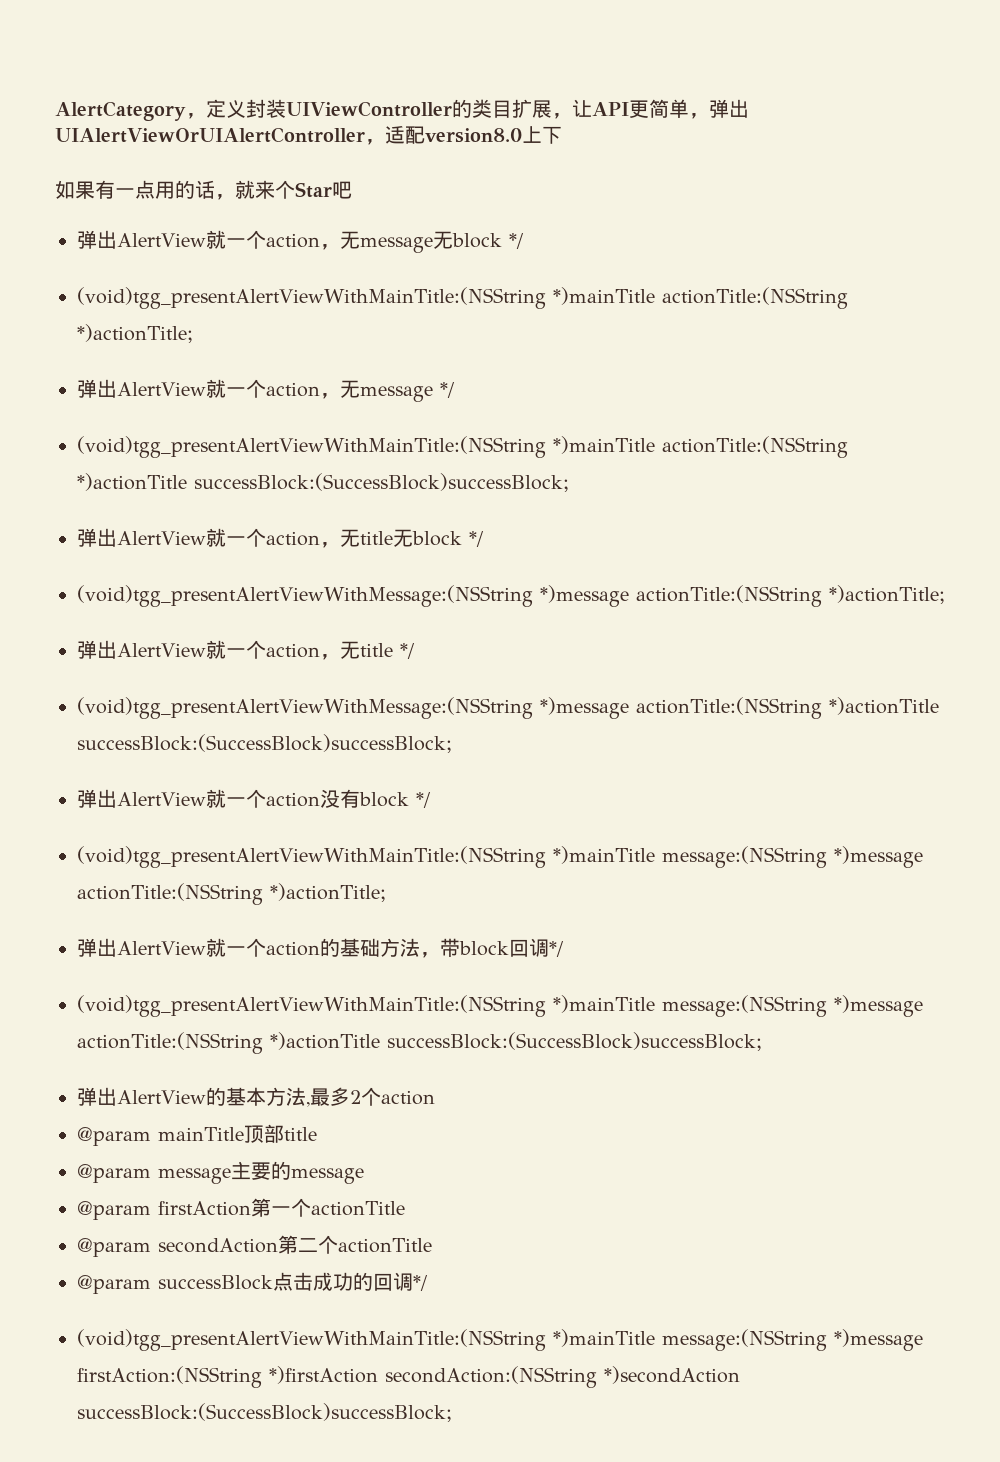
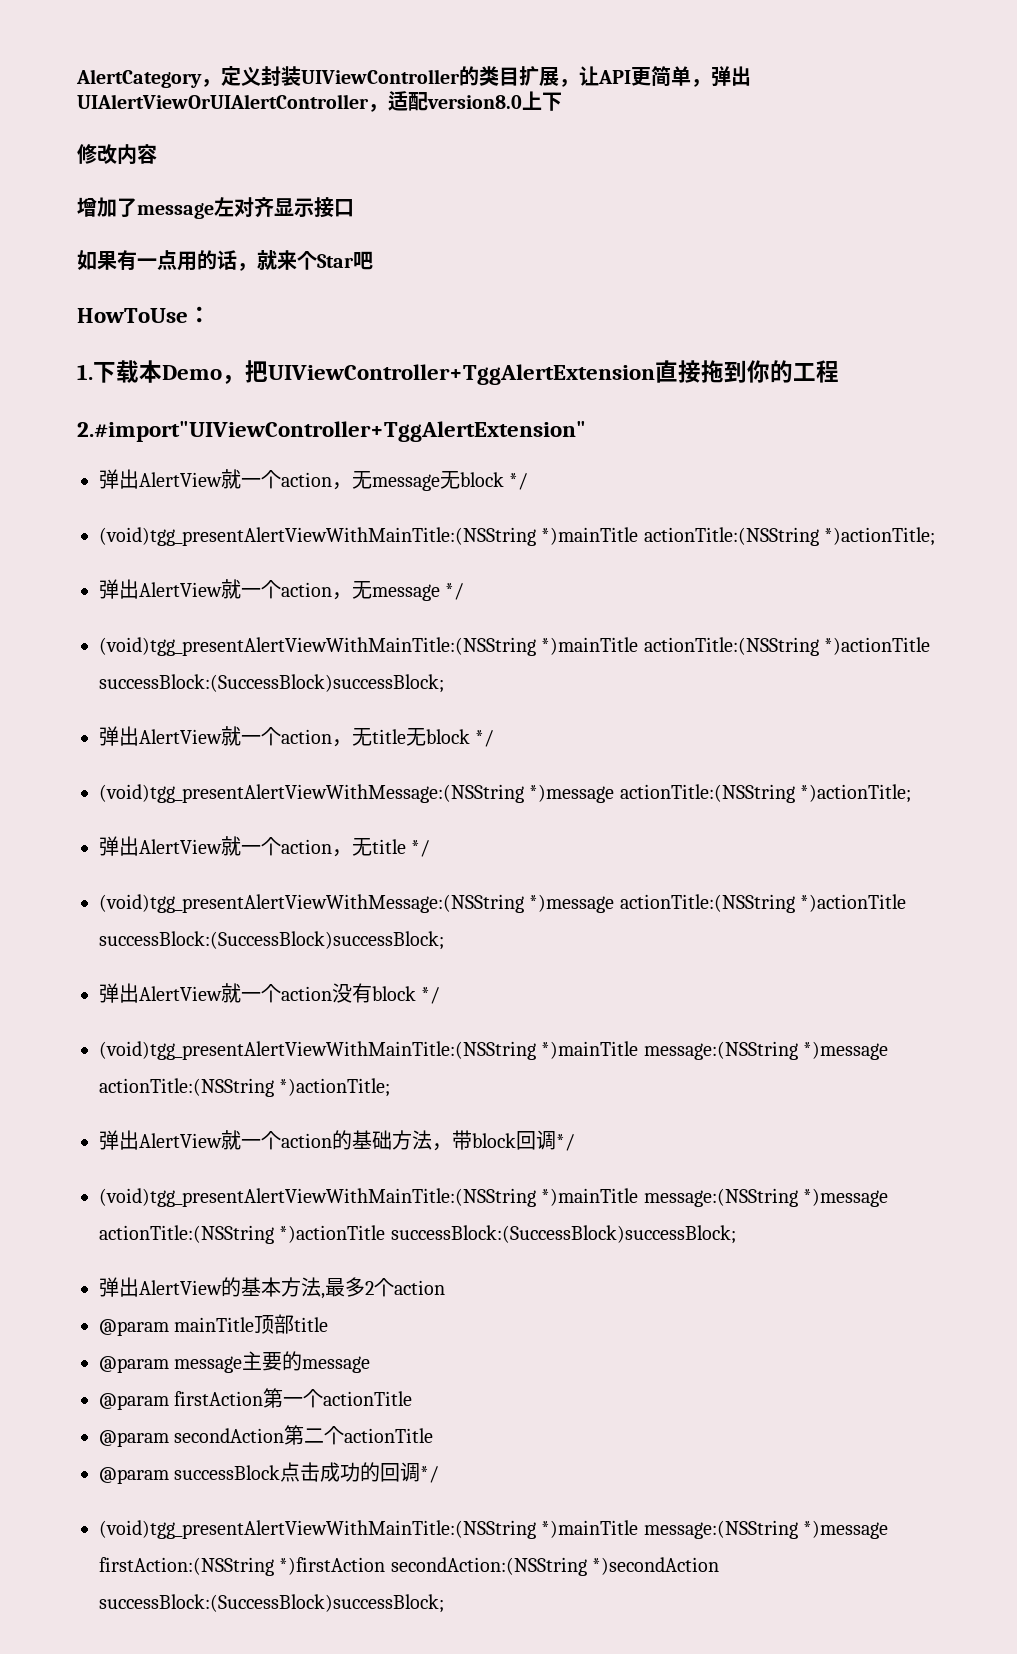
(562, 135) none -> [77,144,157,165] [77,197,354,219] // 修改内容 // 增加了message左对齐显示接口
(352, 190) none -> [77,306,211,323] [77,360,839,385] [77,421,586,442] // HowToUse： // 1.下载本Demo，把UIViewController+TggAlertExtension直接拖到你的工程 // 2.#import"UIViewController+TggAlertExtension"

